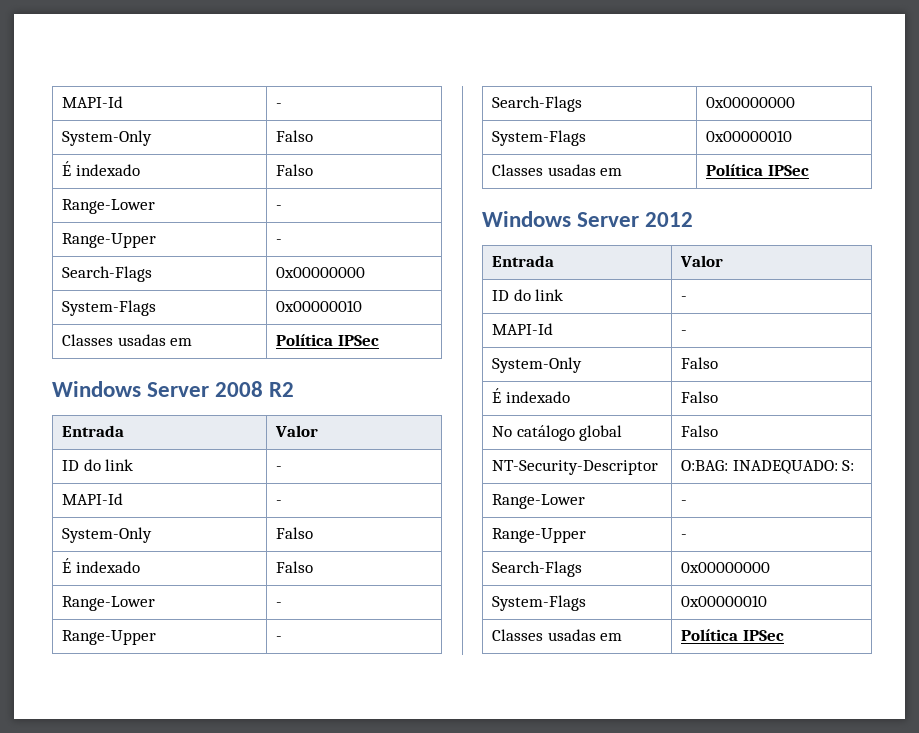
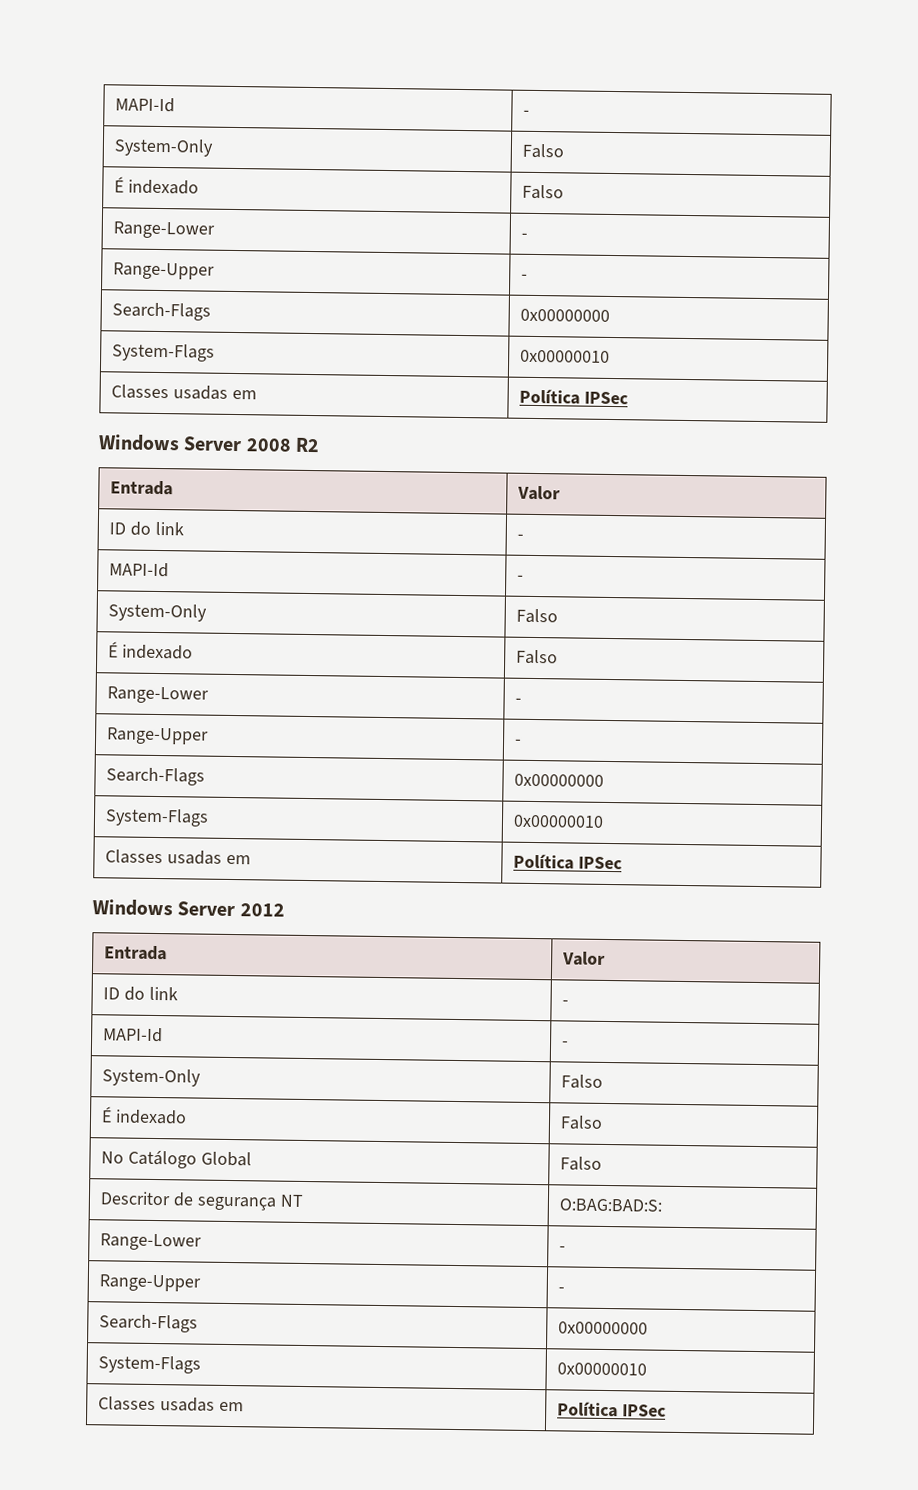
[516,425,623,441] [681,425,719,437] [492,460,659,475] [681,460,855,474] catálogo global | Falso // NT-Security-Descriptor | O:BAG: INADEQUADO: S: -> [128,1149,252,1169] [560,1156,603,1171] [100,1191,304,1211] [559,1198,663,1212] Catálogo Global | Falso // Descritor de segurança NT | O:BAG:BAD:S:

